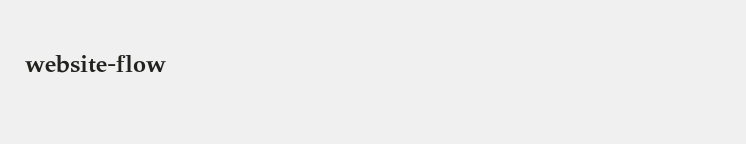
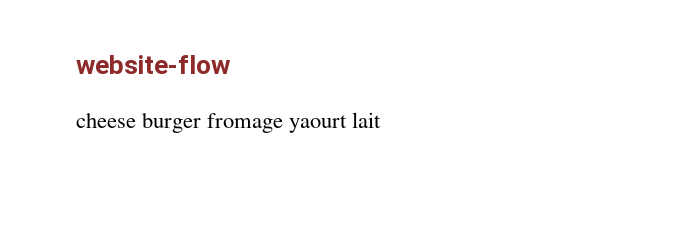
(166, 64) none -> [76,112,382,133] // cheese burger fromage yaourt lait

